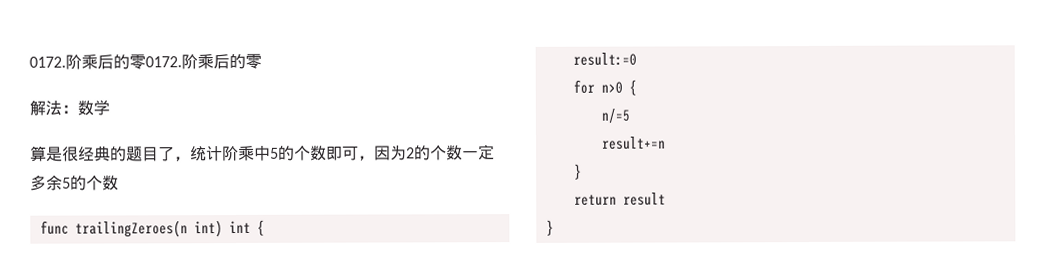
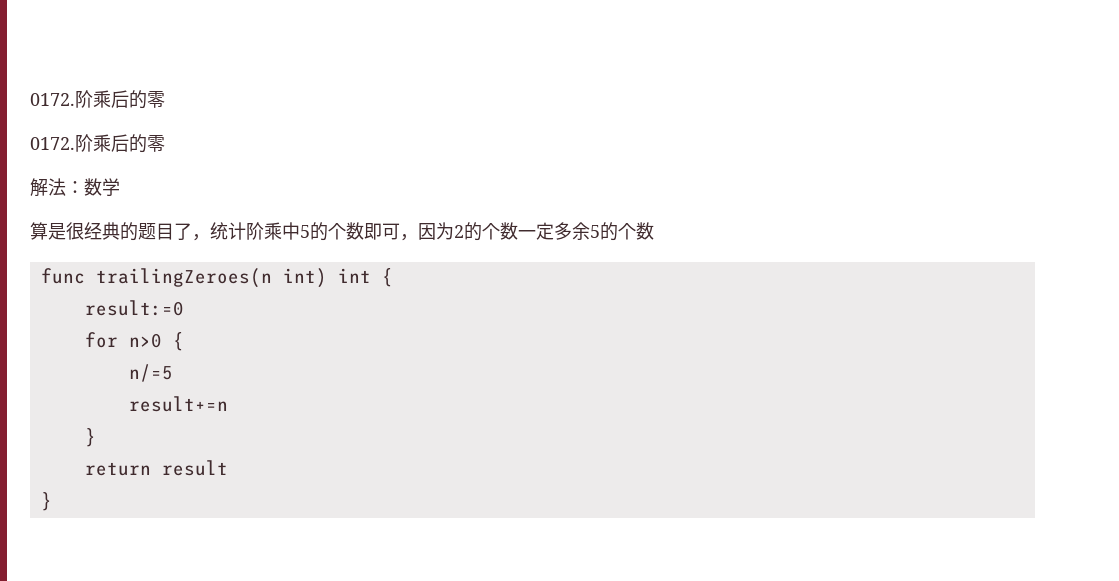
[29,54,146,70] 0172.阶乘后的零 -> [30,90,165,109] 0172.阶乘后的零 //

